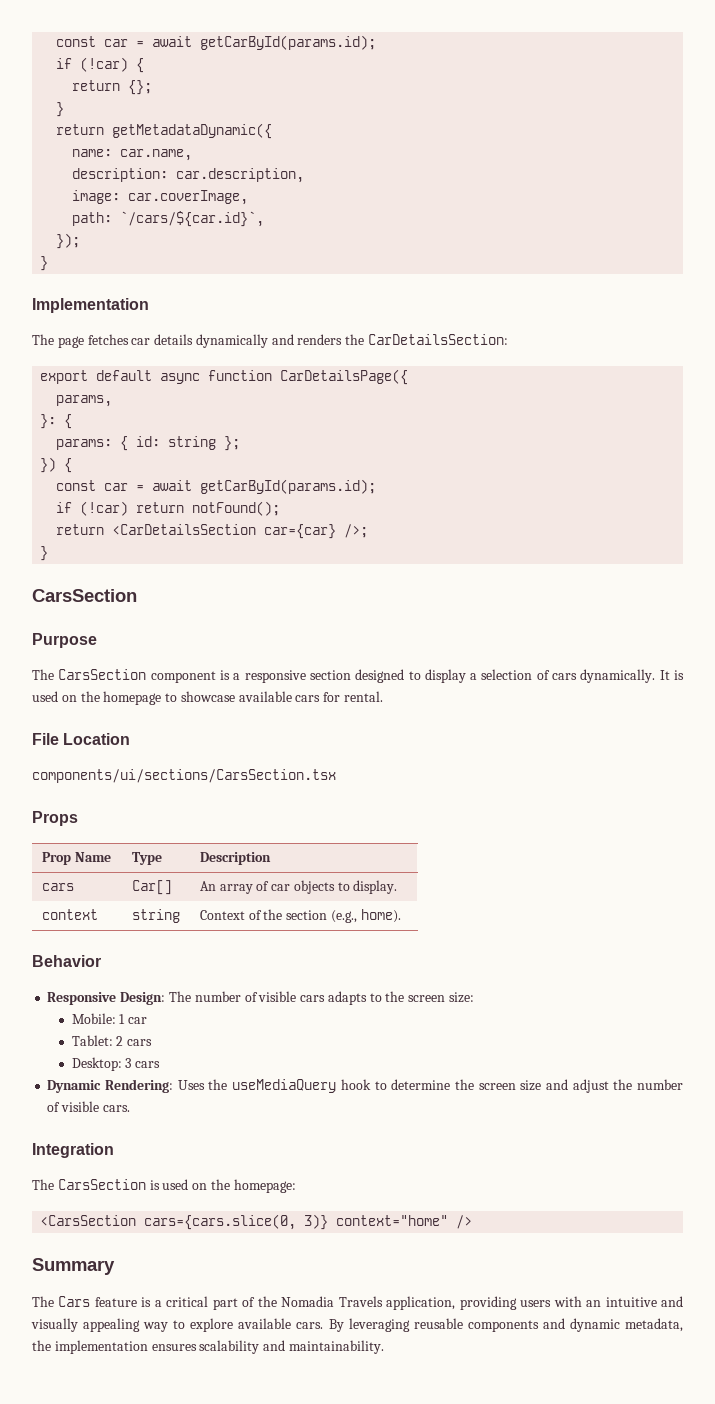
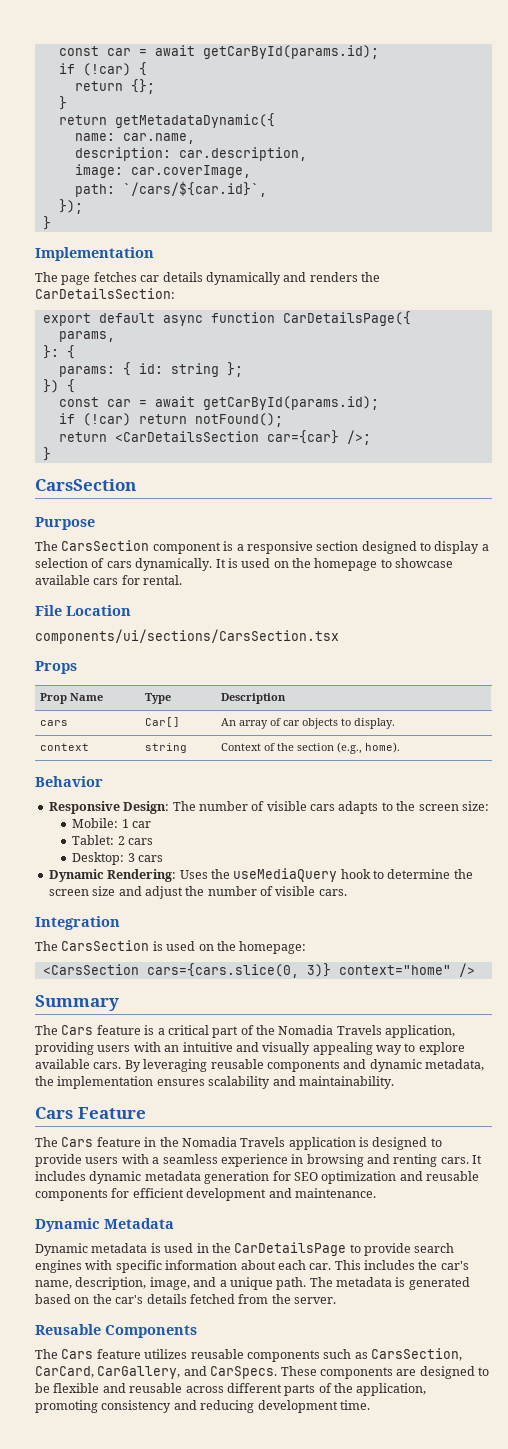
(384, 1347) none -> [35,1107,146,1119] [35,1137,442,1150] [35,1154,483,1167] [35,1171,479,1184] [35,1188,376,1201] [35,1218,174,1232] [35,1242,455,1256] [35,1260,469,1273] [35,1277,470,1290] [35,1294,336,1304] [35,1324,197,1338] [35,1348,462,1362] [35,1366,489,1379] [35,1383,427,1396] [35,1400,370,1413] // Cars Feature // The Cars feature in the Nomadia Travels application is designed to provide users with a seamless experience in browsing and renting cars. It includes dynamic metadata generation for SEO optimization and reusable components for efficient development and maintenance. // Dynamic Metadata // Dynamic metadata is used in the CarDetailsPage to provide search engines with specific information about each car. This includes the car's name, description, image, and a unique path. The metadata is generated based on the car's details fetched from the server. // Reusable Components // The Cars feature utilizes reusable components such as CarsSection, CarCard, CarGallery, and CarSpecs. These components are designed to be flexible and reusable across different parts of the application, promoting consistency and reducing development time.

